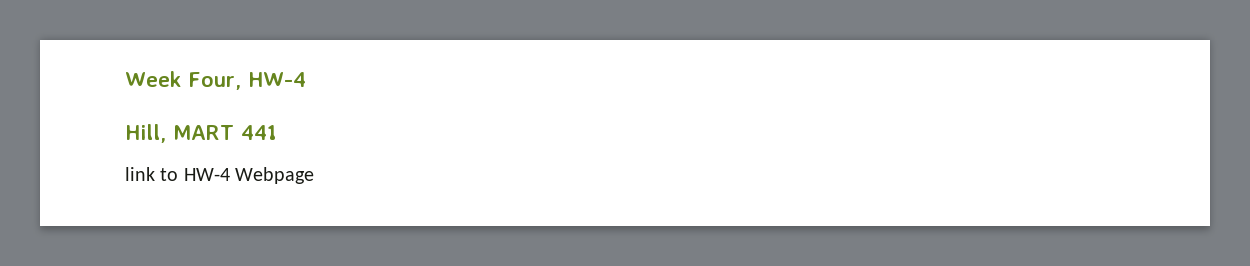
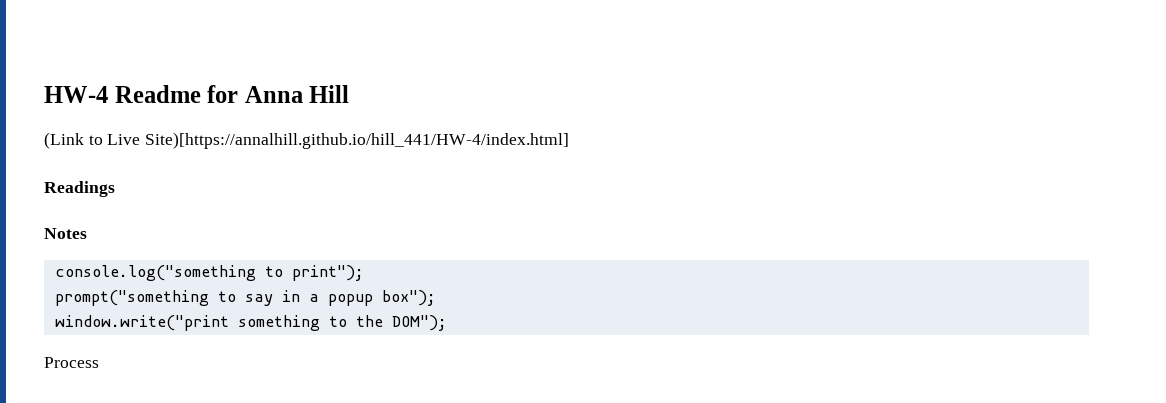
[125,71,306,90] [125,124,277,143] [125,167,315,184] Week Four, HW-4 // Hill, MART 441 // link to HW-4 Webpage -> [44,85,350,103] [44,132,570,149] [44,181,115,197] [44,228,87,239] [54,265,364,281] [54,290,436,306] [54,315,447,331] [44,357,99,368] HW-4 Readme for Anna Hill // (Link to Live Site)[https://annalhill.github.io/hill_441/HW-4/index.html] // Readings // Notes // console.log("something to print"); // prompt("something to say in a popup box"); // window.write("print something to the DOM"); // Process

